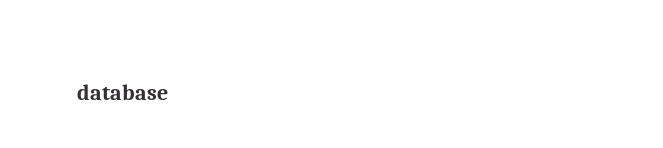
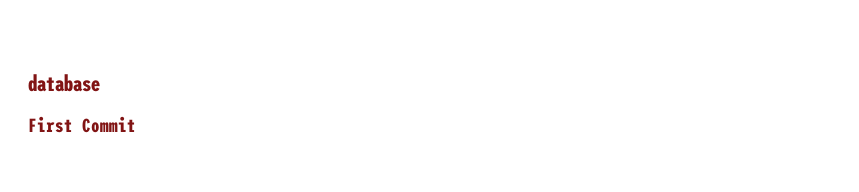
(168, 92) none -> [28,116,136,133] // First Commit

